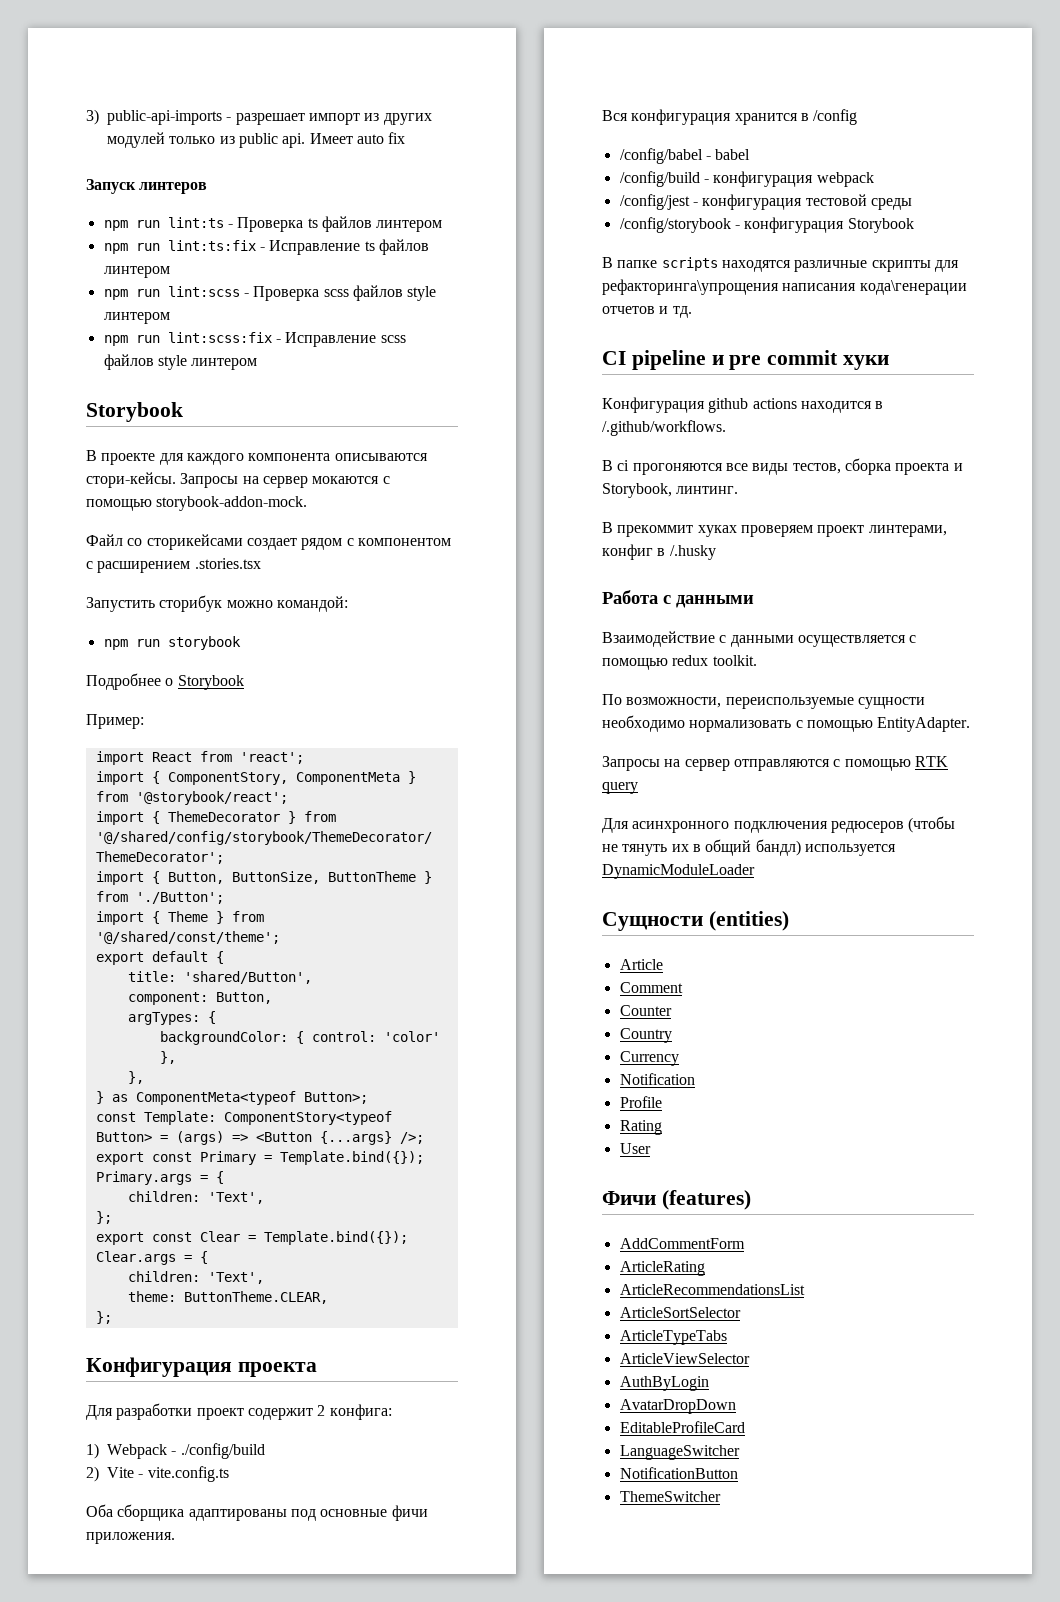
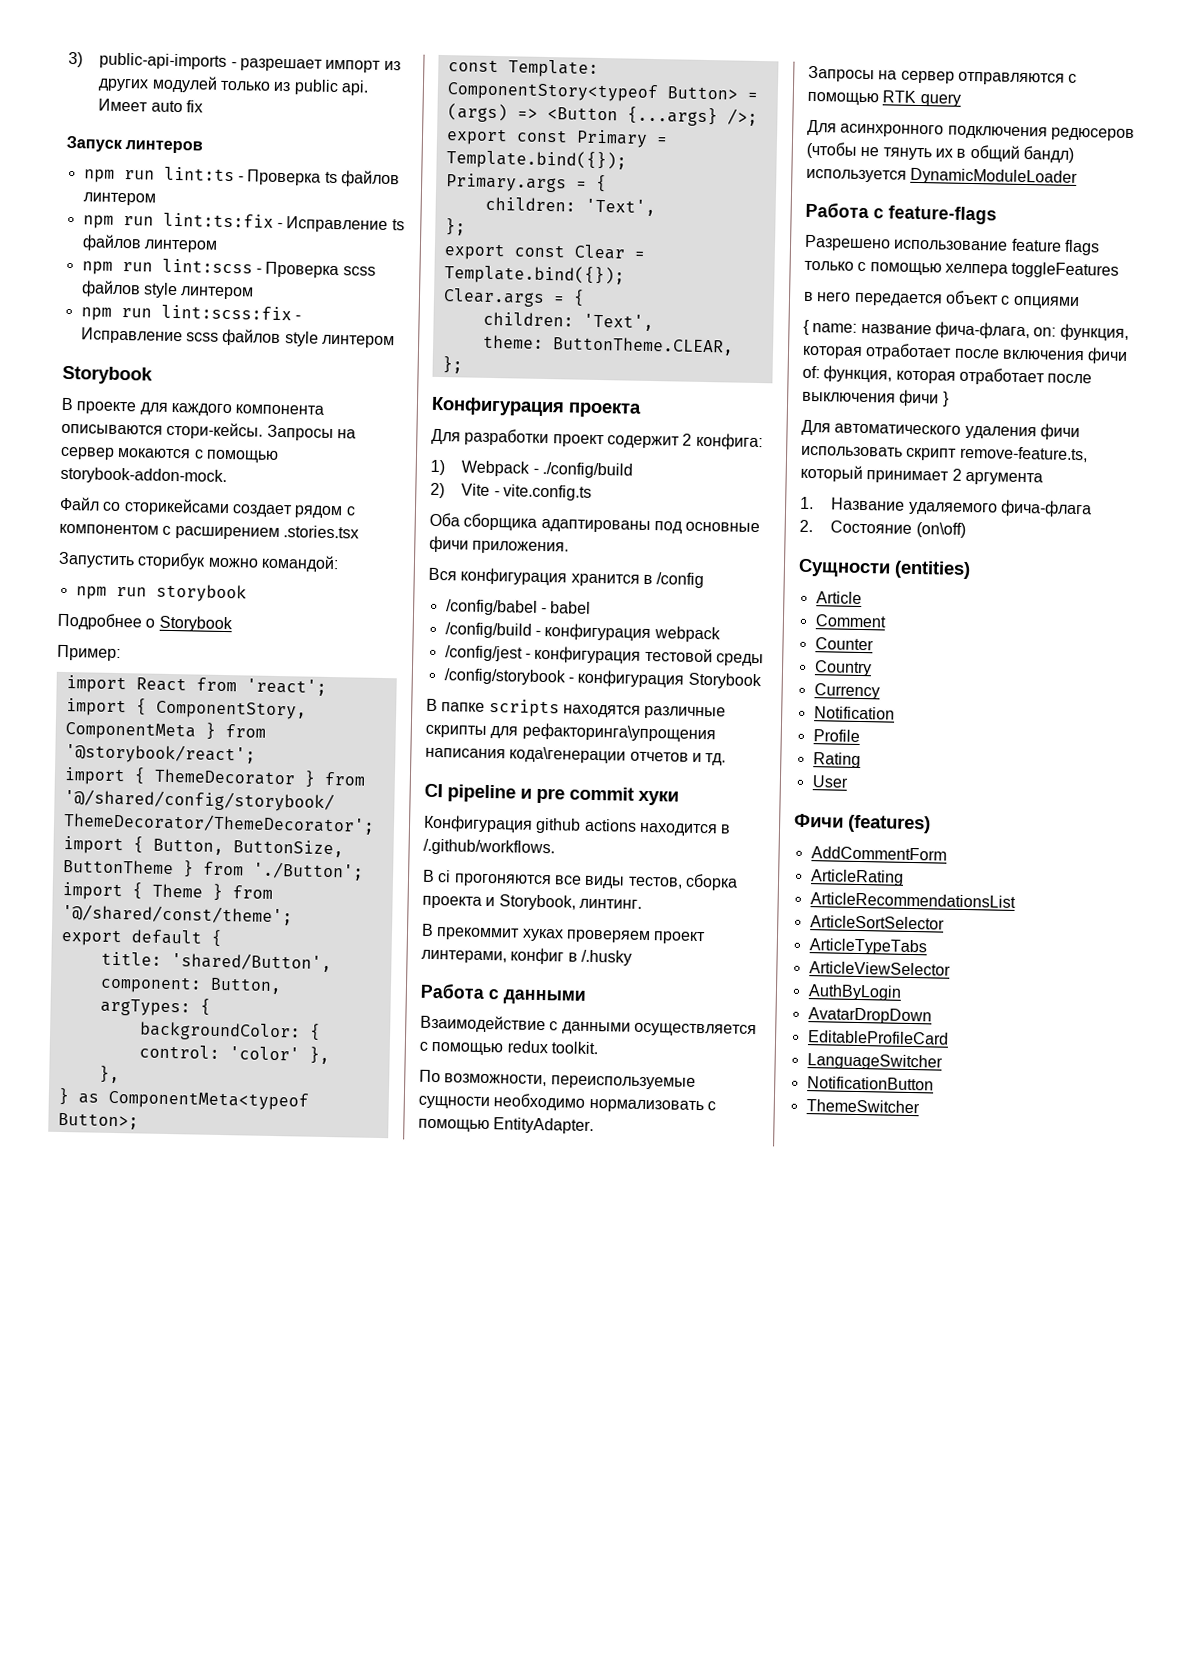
(755, 871) none -> [805,201,997,225] [804,234,1100,256] [804,260,1120,279] [803,290,1080,310] [803,319,1129,341] [802,343,1129,364] [802,365,1093,386] [802,389,950,407] [801,419,1080,441] [801,445,1088,463] [800,464,1043,486] [800,496,1093,518] [799,519,966,538] // Работа с feature-flags // Разрешено использование feature flags только с помощью хелпера toggleFeatures // в него передается объект с опциями // { name: название фича-флага, on: функция, которая отработает после включения фичи of: функция, которая отработает после выключения фичи } // Для автоматического удаления фичи использовать скрипт remove-feature.ts, который принимает 2 аргумента // 1. Название удаляемого фича-флага // 2. Состояние (on\off)

